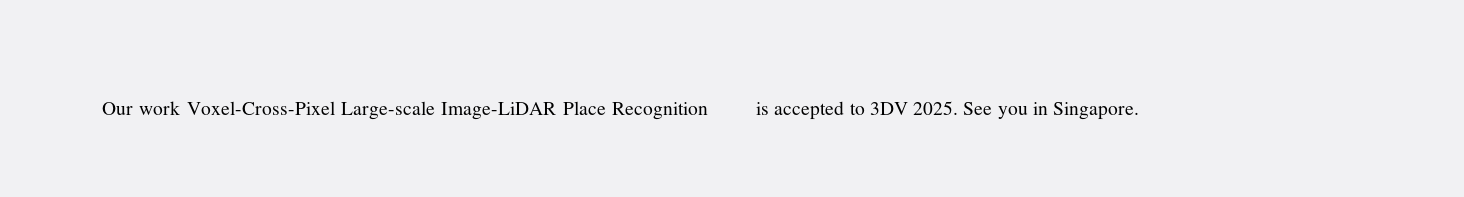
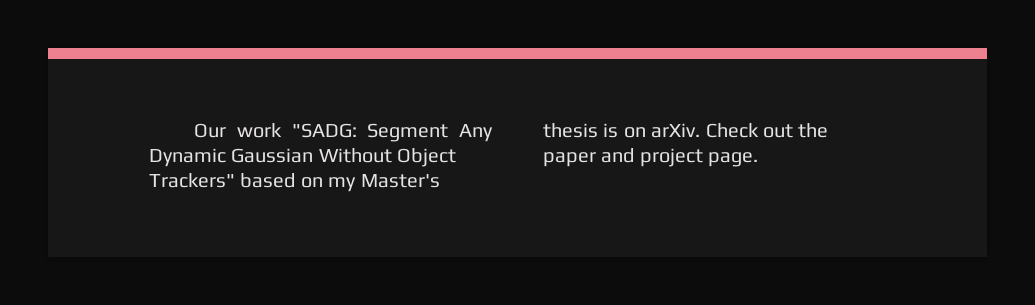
[186,101,1140,120] Voxel-Cross-Pixel Large-scale Image-LiDAR Place Recognition is accepted to 3DV 2025. See you in Singapore. -> [291,123,493,142] [149,148,457,167] [149,173,440,192] [543,123,829,138] [543,148,759,167] "SADG: Segment Any Dynamic Gaussian Without Object Trackers" based on my Master's thesis is on arXiv. Check out the paper and project page.

